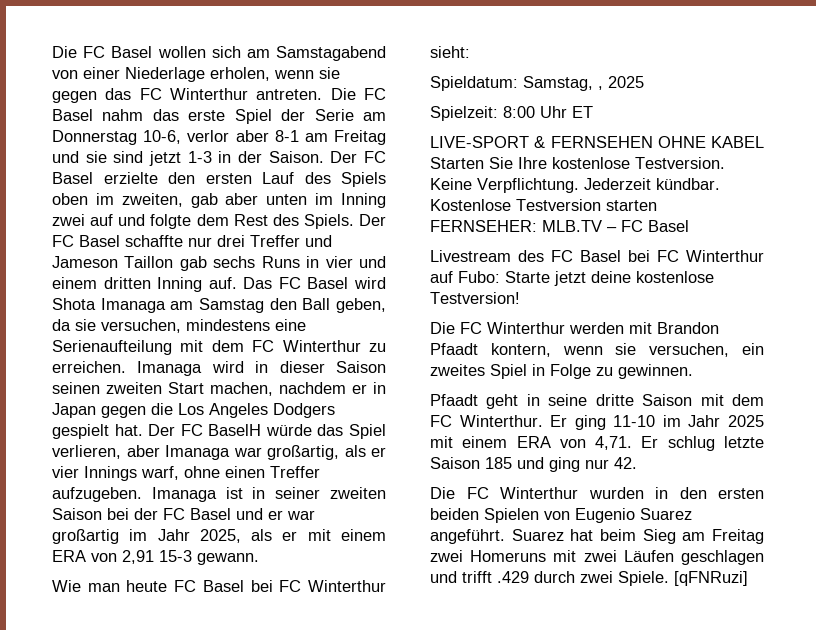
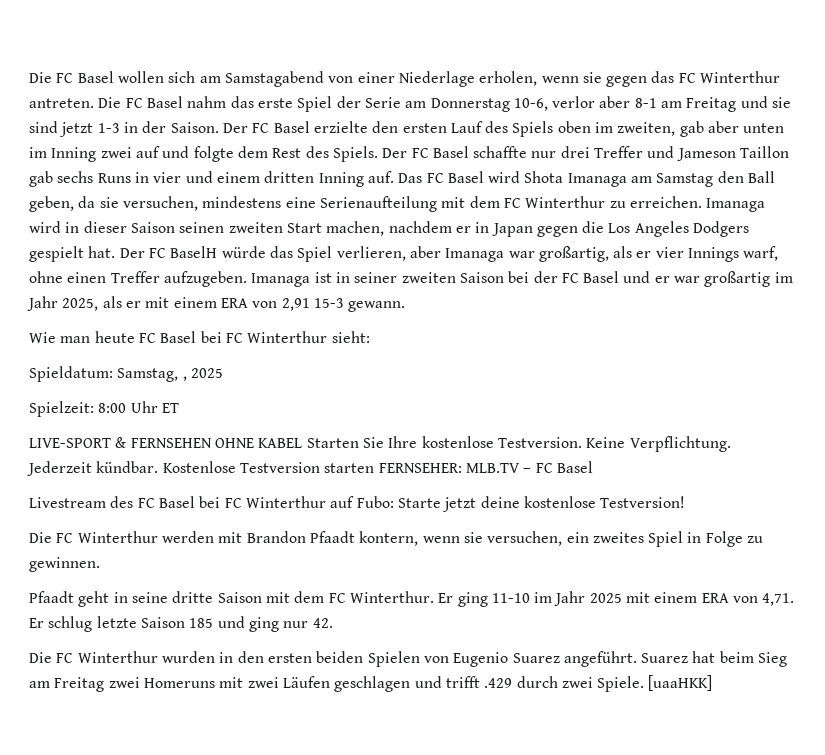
[674,571,748,586] [qFNRuzi] -> [648,675,713,691] [uaaHKK]

